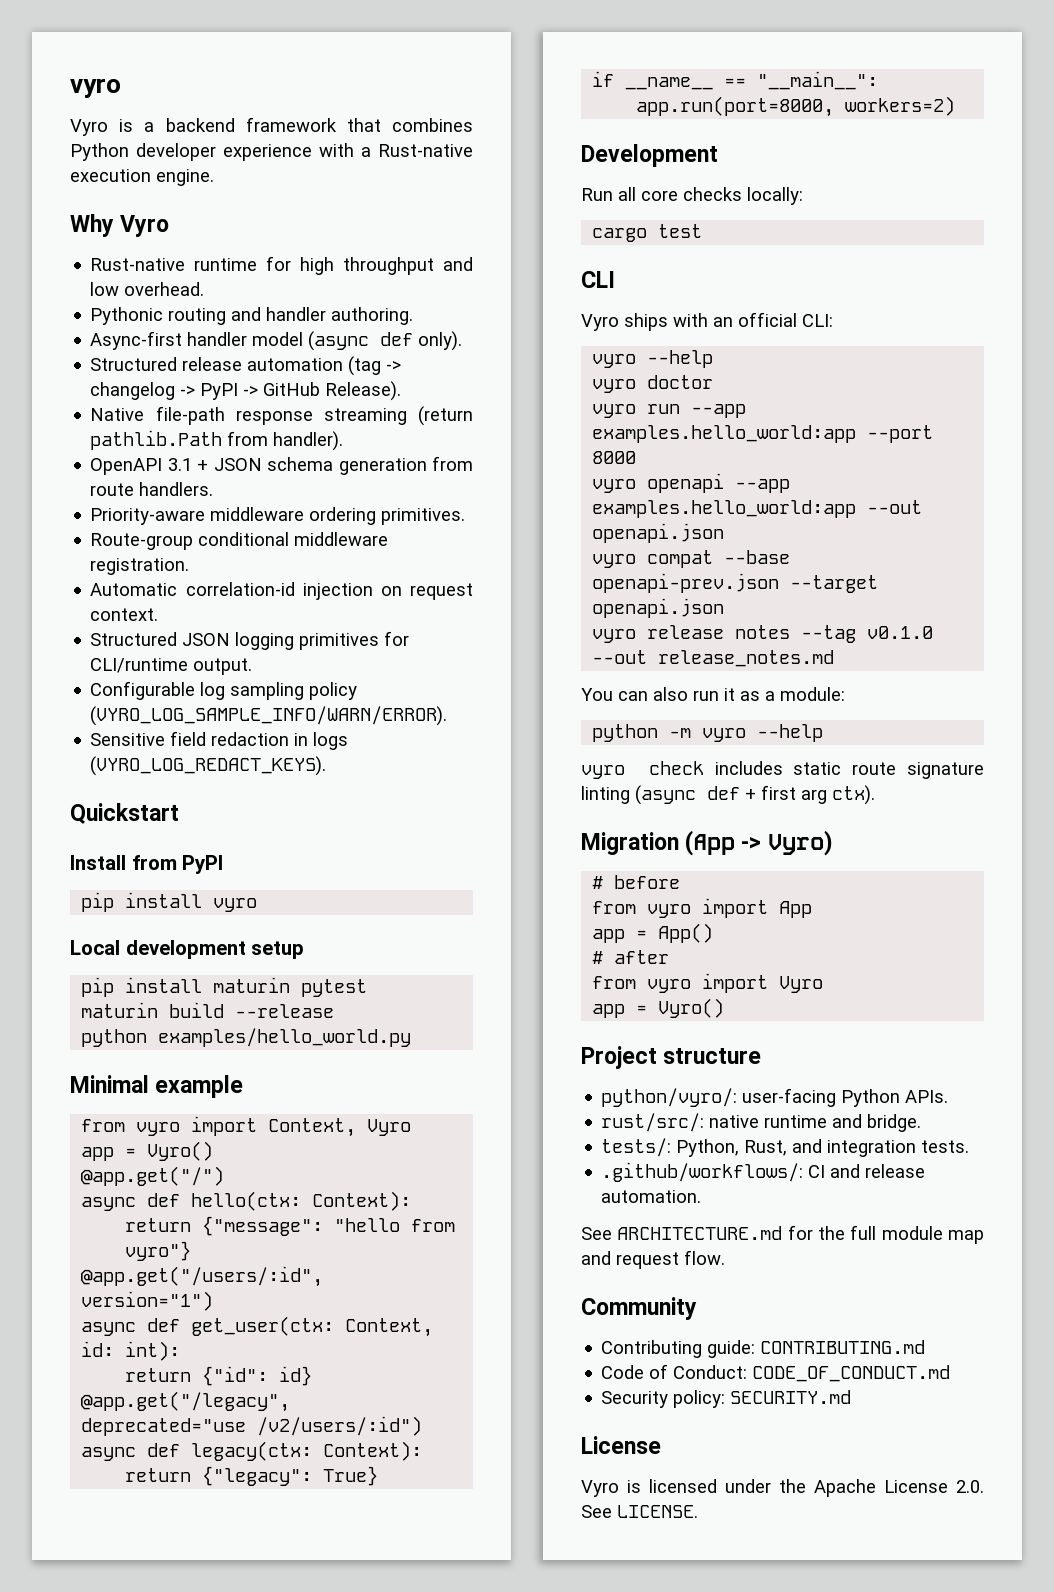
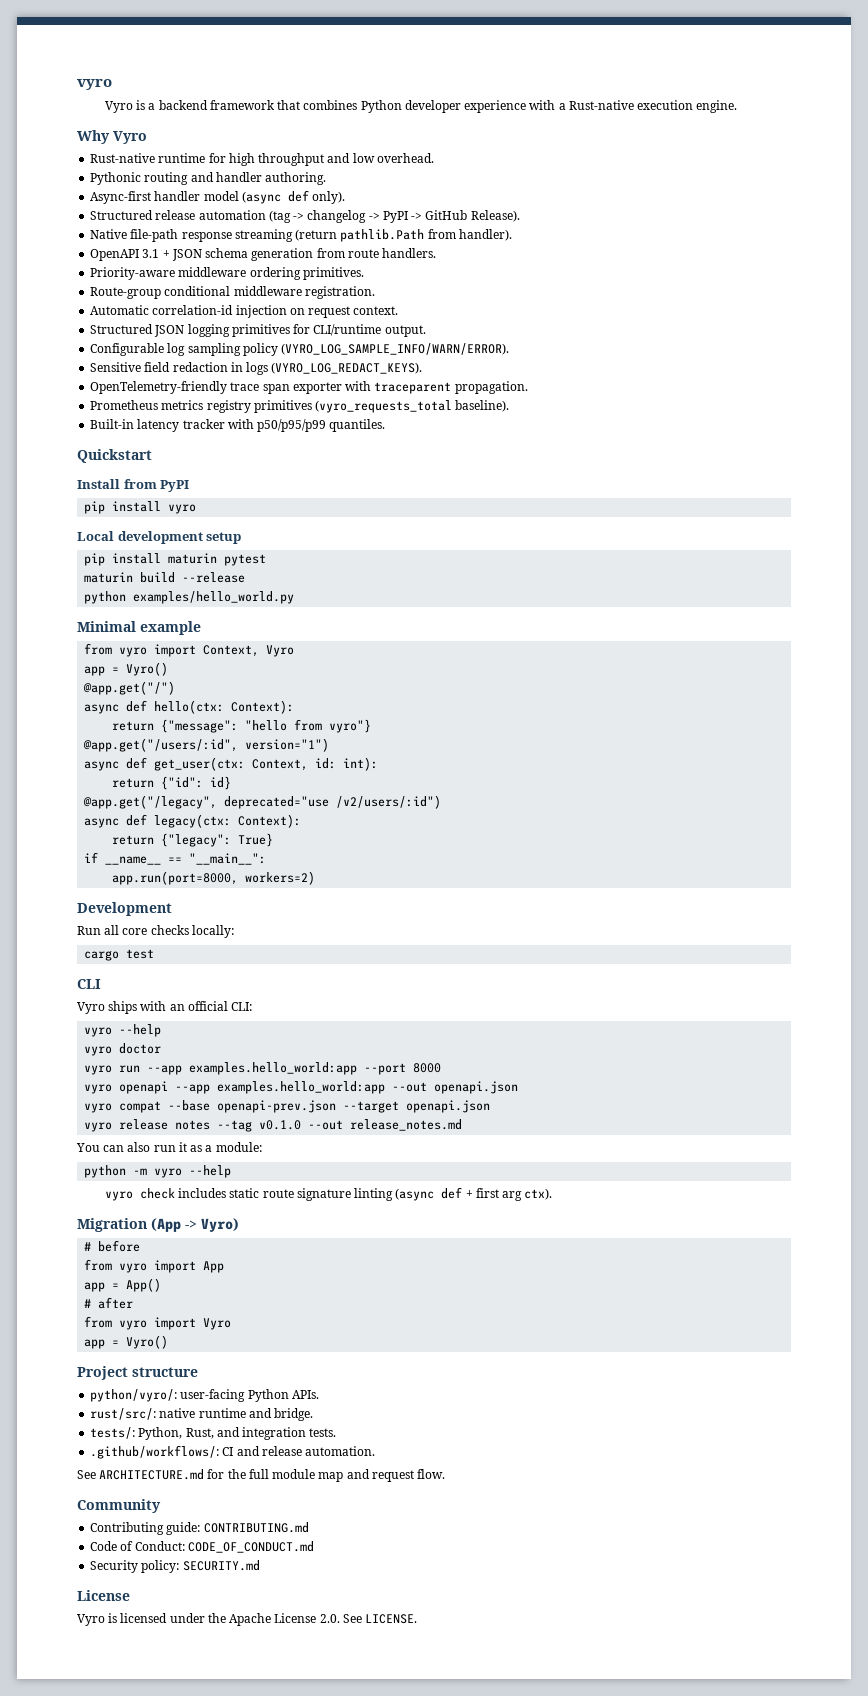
(327, 766) none -> [90,381,528,394] [90,400,510,413] [90,419,386,432] // OpenTelemetry-friendly trace span exporter with traceparent propagation. // Prometheus metrics registry primitives (vyro_requests_total baseline). // Built-in latency tracker with p50/p95/p99 quantiles.

